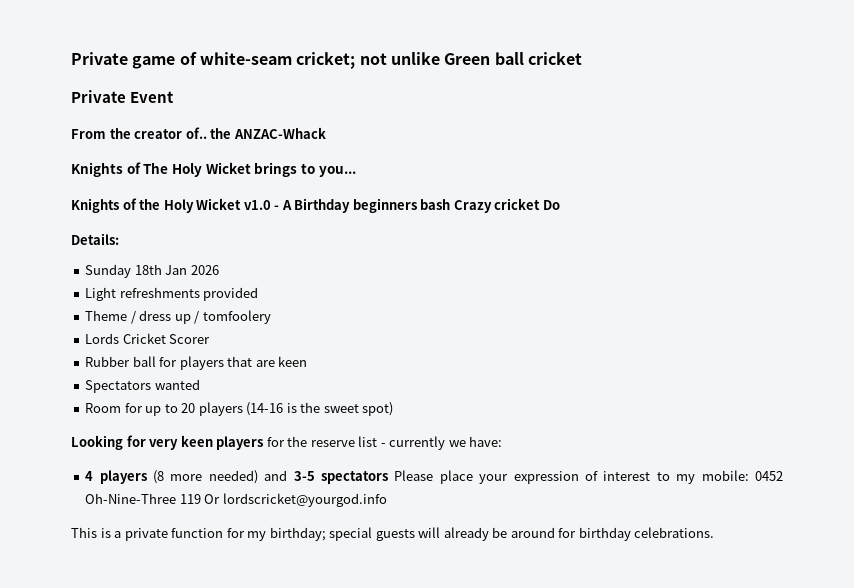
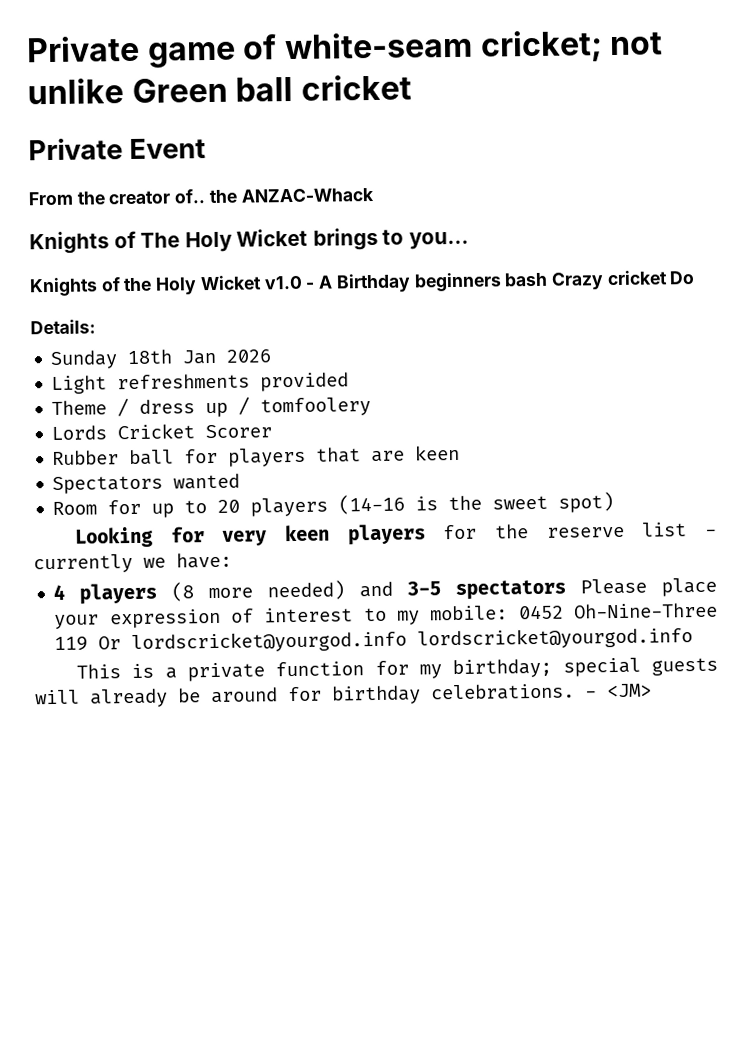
(387, 500) none -> [417,627,694,650] lordscricket@yourgod.info
(715, 532) none -> [585,683,652,698] - <JM>

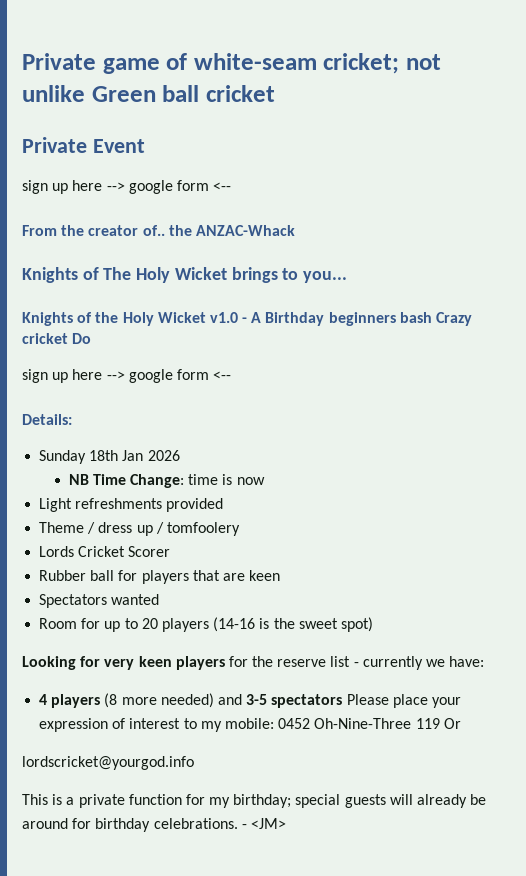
(207, 149) none -> [22,180,232,194] // sign up here --> google form <--
(696, 278) none -> [22,369,232,383] // sign up here --> google form <--
(272, 356) none -> [68,474,265,488] // NB Time Change: time is now
[131,630,408,654] lordscricket@yourgod.info -> (461, 723) //

